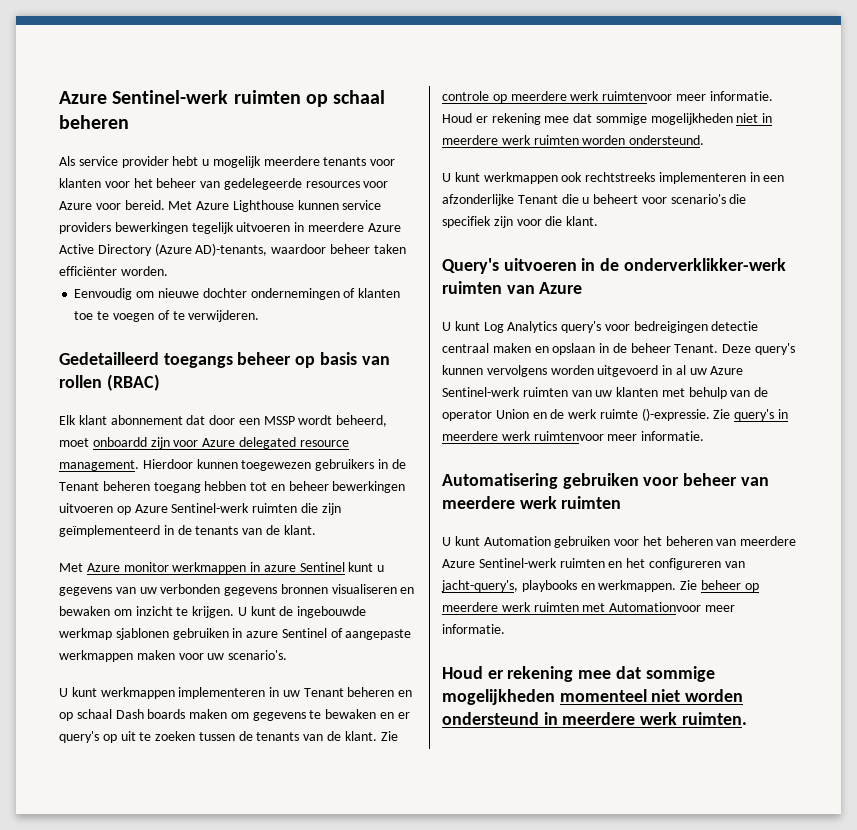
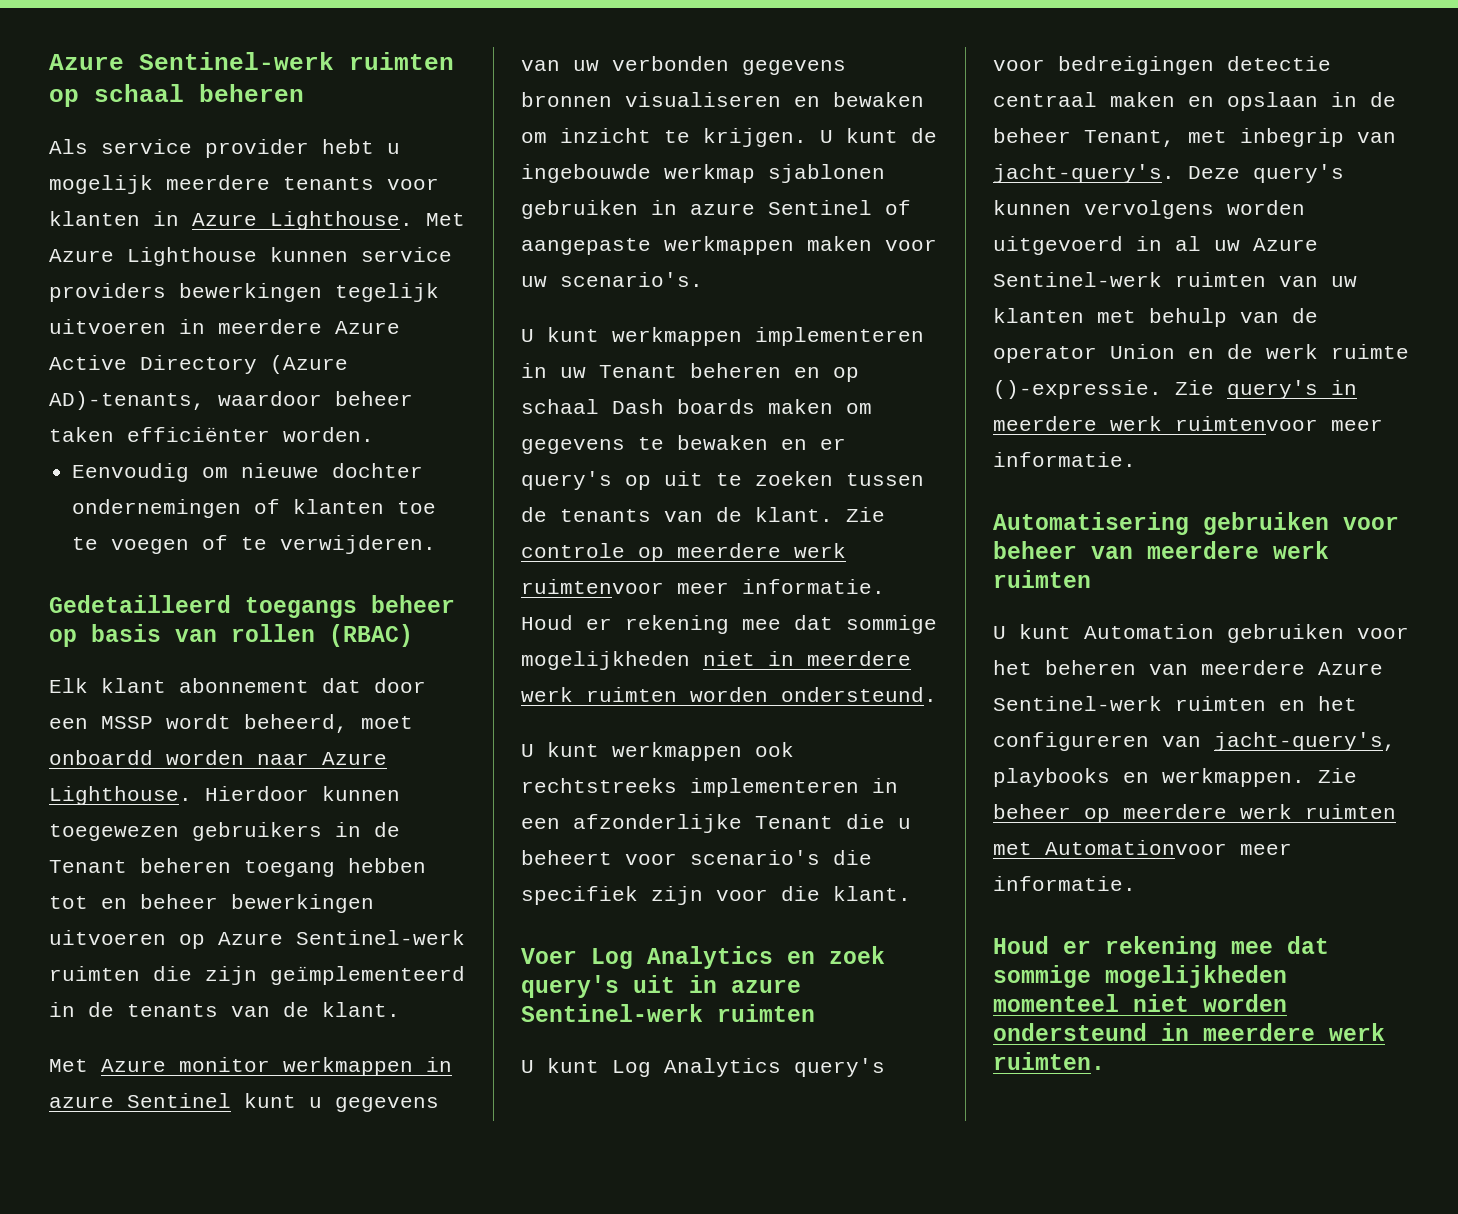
[104,178,389,190] [59,200,165,210] voor het beheer van gedelegeerde resources voor Azure voor bereid. -> [153,211,413,230] in Azure Lighthouse.
[150,437,349,449] [59,460,139,471] zijn voor Azure delegated resource management. -> [166,750,387,765] [49,786,192,805] worden naar Azure Lighthouse.
[442,258,786,274] [442,281,583,294] Query's uitvoeren in de onderverklikker-werk ruimten van Azure -> [521,946,885,969] [521,975,801,998] [521,1004,815,1022] Voer Log Analytics en zoek query's uit in azure Sentinel-werk ruimten
[674,344,719,353] Tenant. -> [1084,128,1396,147] [993,164,1175,183] Tenant, met inbegrip van jacht-query's.

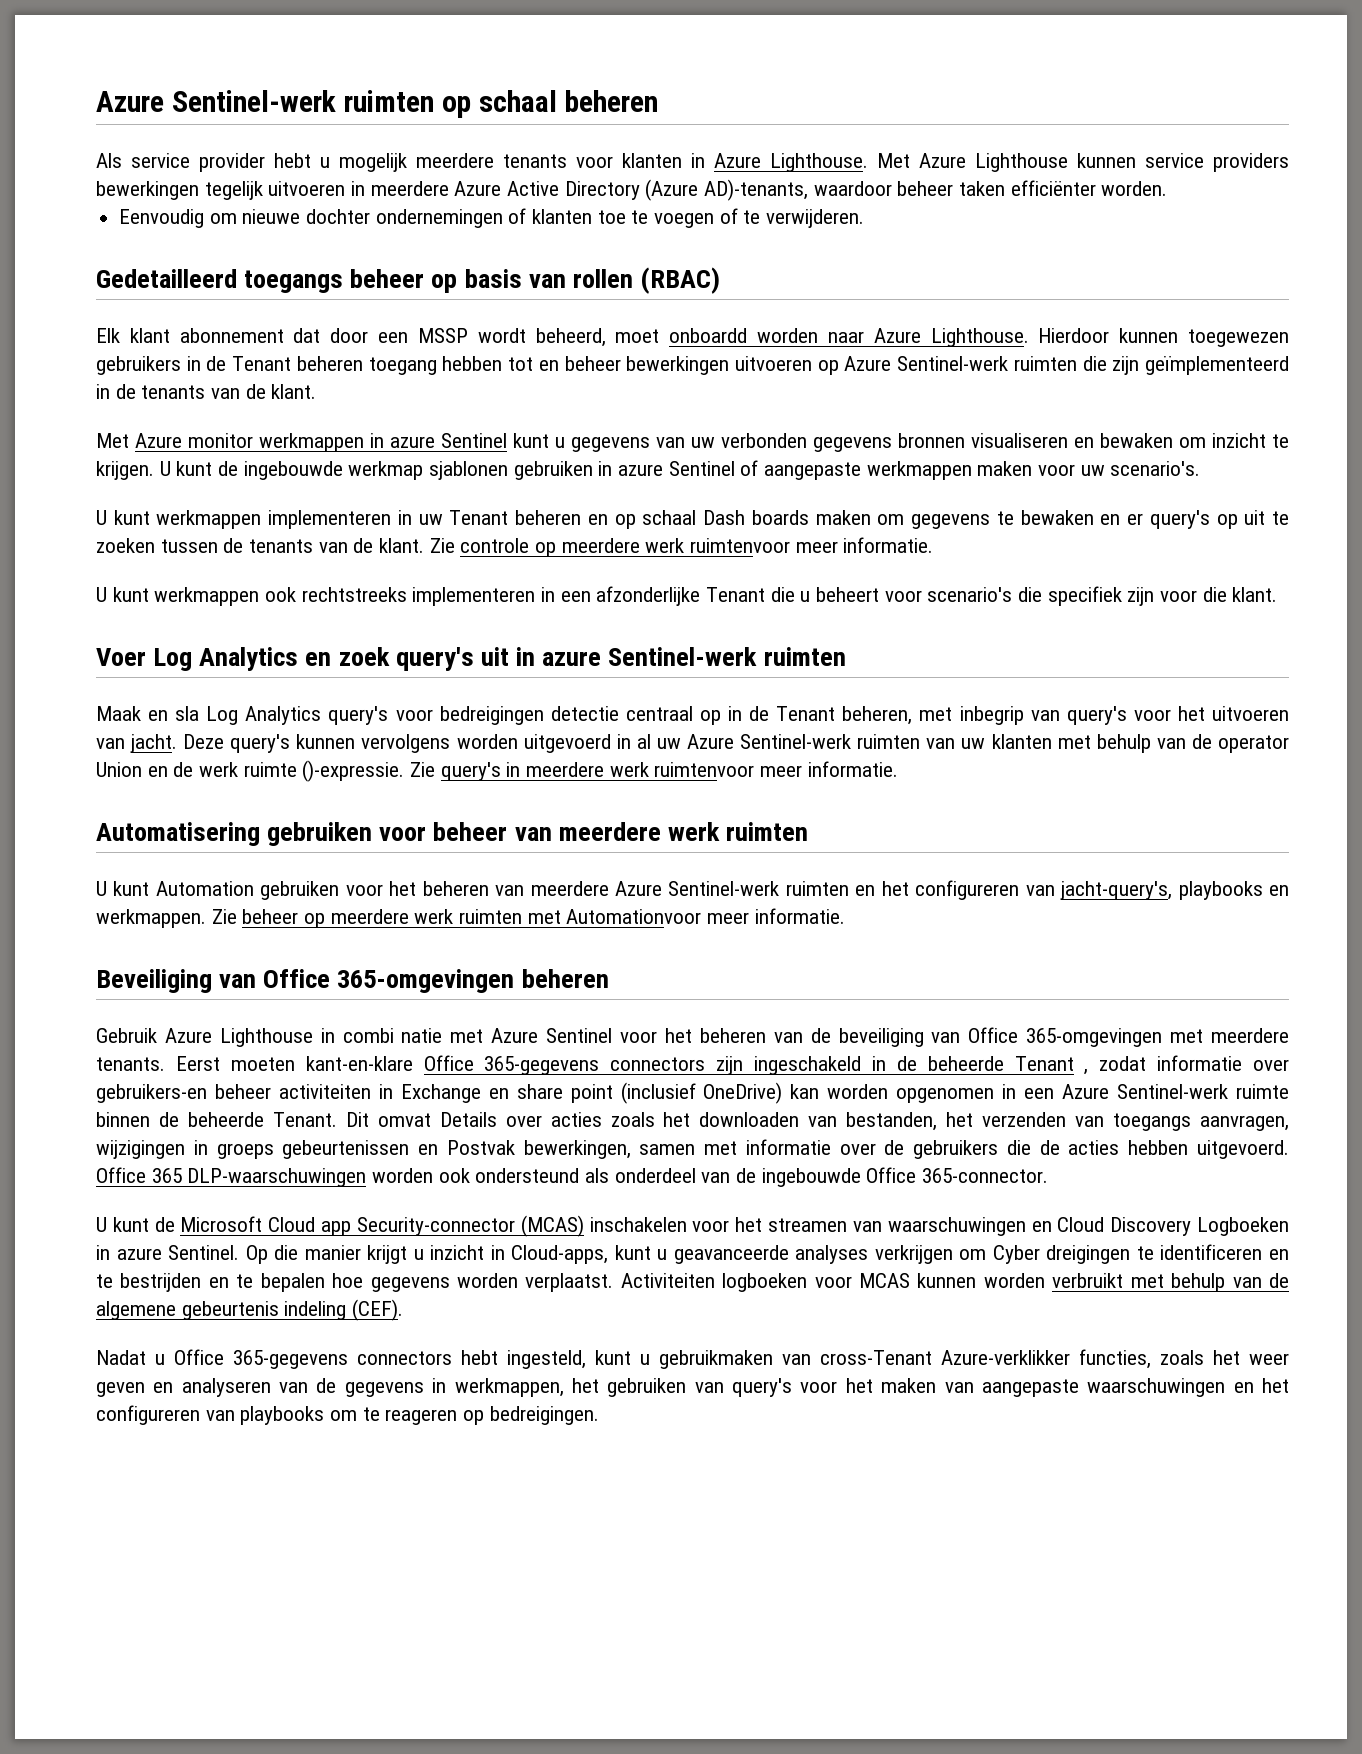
[521,615,937,634] [521,651,911,670] [521,687,937,702] Houd er rekening mee dat sommige mogelijkheden niet in meerdere werk ruimten worden ondersteund. -> (934, 545) none
[521,1058,599,1073] U kunt -> [96,706,200,721] Maak en sla
[1110,92,1396,111] [993,128,1396,147] [993,164,1175,183] maken en opslaan in de beheer Tenant, met inbegrip van jacht-query's. -> [699,706,1289,725] [96,734,178,753] op in de Tenant beheren, met inbegrip van query's voor het uitvoeren van jacht.
[993,936,1329,959] [993,965,1287,988] [993,994,1287,1012] [993,1023,1385,1041] [993,1052,1105,1070] Houd er rekening mee dat sommige mogelijkheden momenteel niet worden ondersteund in meerdere werk ruimten. -> [96,969,609,993] [96,1027,1290,1047] [96,1055,1289,1075] [96,1082,1289,1104] [96,1112,1289,1131] [96,1139,1289,1159] [96,1167,1049,1187] [96,1215,1290,1237] [96,1244,1290,1264] [96,1273,1290,1292] [96,1299,404,1321] [96,1349,1289,1369] [96,1378,1289,1397] [96,1405,599,1425] Beveiliging van Office 365-omgevingen beheren // Gebruik Azure Lighthouse in combi natie met Azure Sentinel voor het beheren van de beveiliging van Office 365-omgevingen met meerdere tenants. Eerst moeten kant-en-klare Office 365-gegevens connectors zijn ingeschakeld in de beheerde Tenant , zodat informatie over gebruikers-en beheer activiteiten in Exchange en share point (inclusief OneDrive) kan worden opgenomen in een Azure Sentinel-werk ruimte binnen de beheerde Tenant. Dit omvat Details over acties zoals het downloaden van bestanden, het verzenden van toegangs aanvragen, wijzigingen in groeps gebeurtenissen en Postvak bewerkingen, samen met informatie over de gebruikers die de acties hebben uitgevoerd. Office 365 DLP-waarschuwingen worden ook ondersteund als onderdeel van de ingebouwde Office 365-connector. // U kunt de Microsoft Cloud app Security-connector (MCAS) inschakelen voor het streamen van waarschuwingen en Cloud Discovery Logboeken in azure Sentinel. Op die manier krijgt u inzicht in Cloud-apps, kunt u geavanceerde analyses verkrijgen om Cyber dreigingen te identificeren en te bestrijden en te bepalen hoe gegevens worden verplaatst. Activiteiten logboeken voor MCAS kunnen worden verbruikt met behulp van de algemene gebeurtenis indeling (CEF). // Nadat u Office 365-gegevens connectors hebt ingesteld, kunt u gebruikmaken van cross-Tenant Azure-verklikker functies, zoals het weer geven en analyseren van de gegevens in werkmappen, het gebruiken van query's voor het maken van aangepaste waarschuwingen en het configureren van playbooks om te reageren op bedreigingen.

